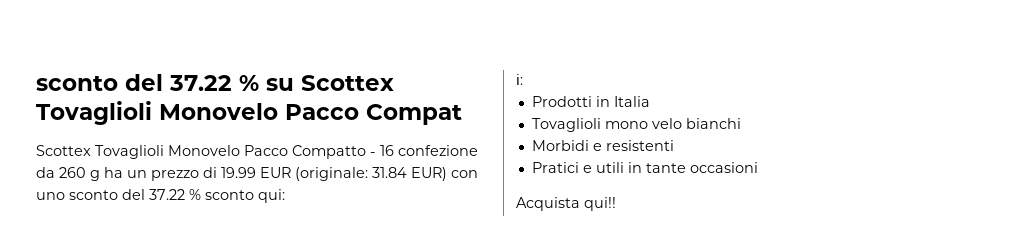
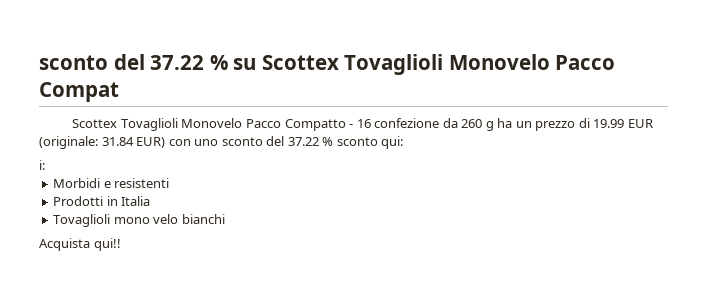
(523, 79) none -> [53,178,170,188] // Morbidi e resistenti
[531,140,674,151] [531,162,758,173] // Morbidi e resistenti // Pratici e utili in tante occasioni -> (225, 219) none

